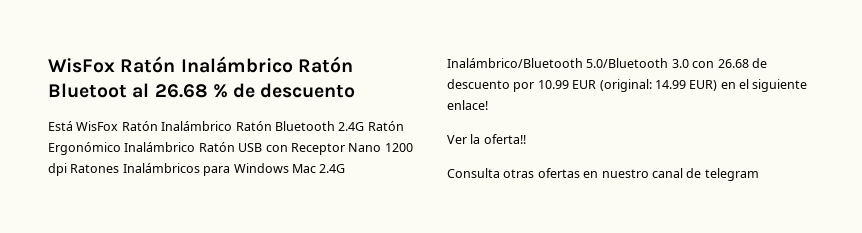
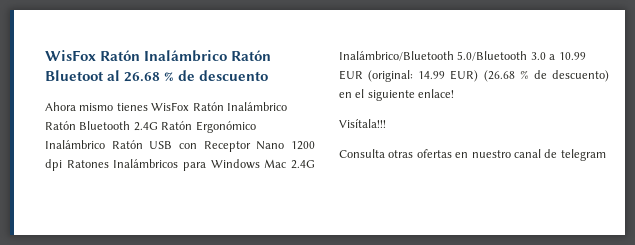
[48,121,73,131] Está -> [45,102,148,111] Ahora mismo tienes
[692,58,767,68] [447,79,535,92] con 26.68 de descuento por -> [549,54,556,60] a
(718, 85) none -> [483,70,609,82] (26.68 % de descuento)
[447,134,526,144] Ver la oferta!! -> [339,119,386,128] Visítala!!!

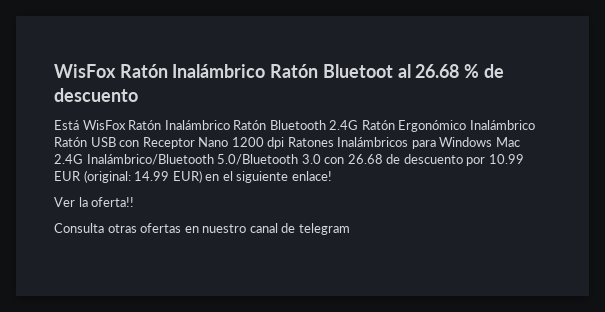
[45,102,148,111] Ahora mismo tienes -> [54,120,79,130] Está
[549,54,556,60] a -> [324,154,486,166] con 26.68 de descuento por
[483,70,609,82] (26.68 % de descuento) -> (202, 176) none
[339,119,386,128] Visítala!!! -> [54,197,135,207] Ver la oferta!!

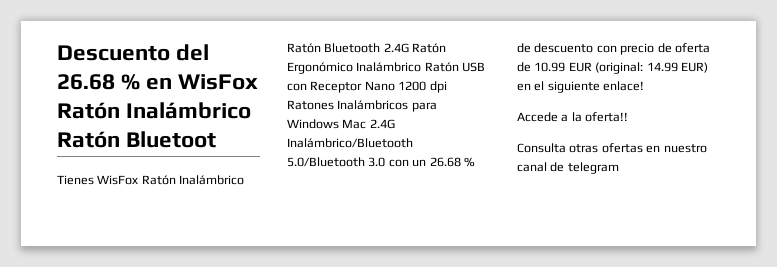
(54, 71) none -> [57,44,210,61] [57,74,173,90] Descuento del 26.68 % en
[397,64,504,78] [54,88,138,102] [54,120,79,130] al 26.68 % de descuento // Está -> [57,175,94,185] // Tienes
[347,154,486,166] 26.68 de descuento por -> [412,157,475,167] [517,43,710,55] [517,62,531,72] un 26.68 % de descuento con precio de oferta de
[54,197,75,207] Ver -> [517,112,569,122] Accede a

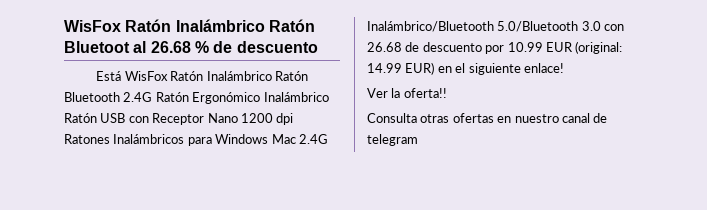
[57,44,210,61] [57,74,173,90] Descuento del 26.68 % en -> (64, 26) none
[57,175,94,185] // Tienes -> [133,41,318,53] [96,71,122,81] al 26.68 % de descuento // Está
[412,157,475,167] [517,43,710,55] [517,62,531,72] un 26.68 % de descuento con precio de oferta de -> [367,42,505,54] 26.68 de descuento por
[517,112,569,122] Accede a -> [367,88,388,98] Ver

